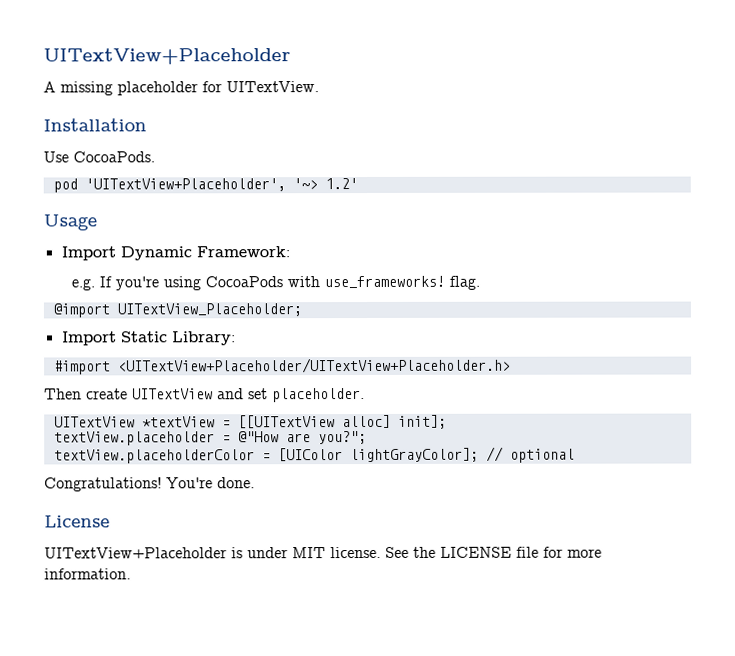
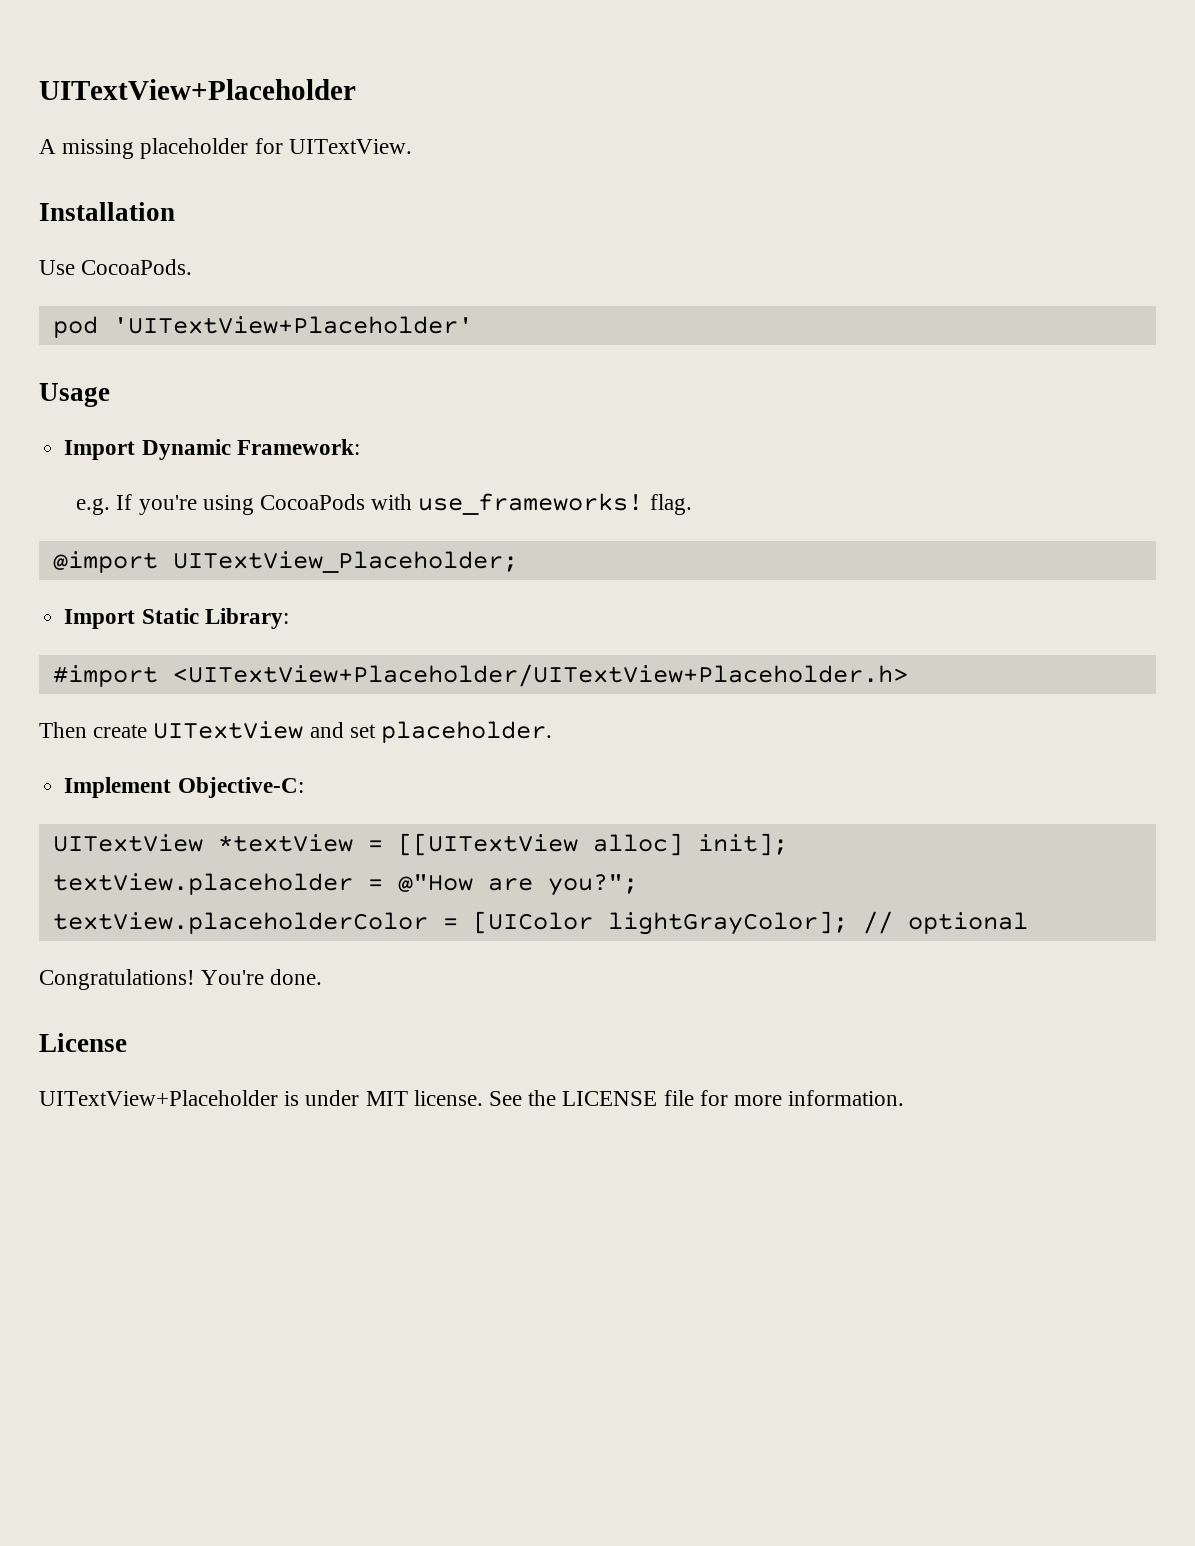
[84,178,358,192] 'UITextView+Placeholder', '~> 1.2' -> [112,316,473,334] 'UITextView+Placeholder'
(365, 395) none -> [64,777,304,798] // Implement Objective-C:

